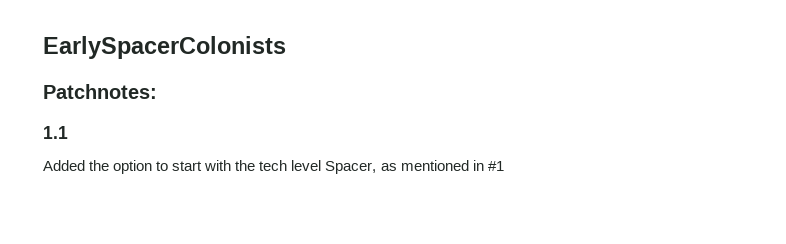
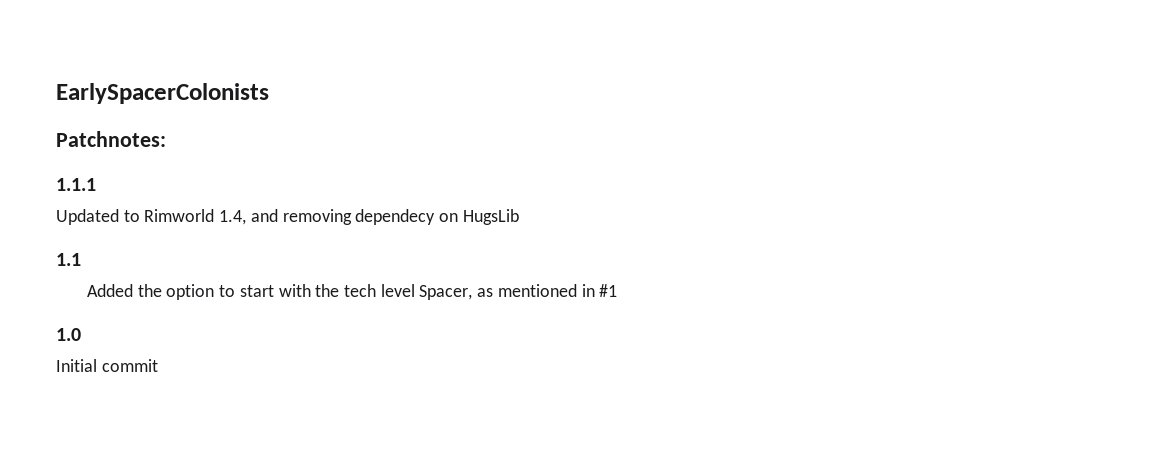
(157, 91) none -> [56,178,96,191] [56,209,519,225] // 1.1.1 // Updated to Rimworld 1.4, and removing dependecy on HugsLib
(504, 166) none -> [56,328,81,341] [56,359,158,372] // 1.0 // Initial commit

